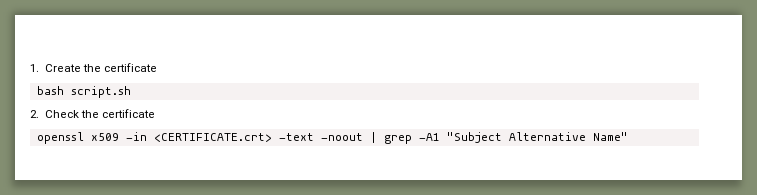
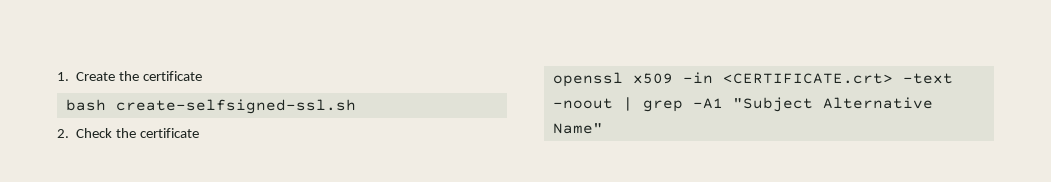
[70,86,131,98] script.sh -> [115,99,356,114] create-selfsigned-ssl.sh

